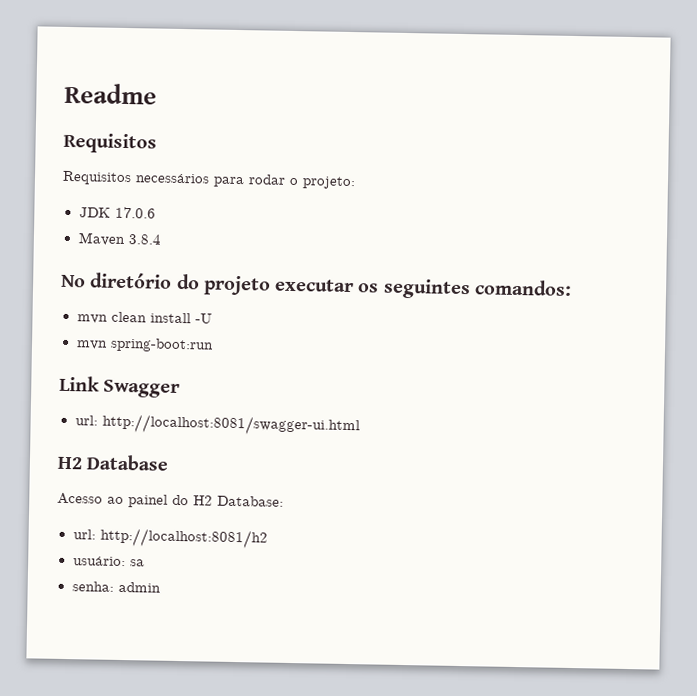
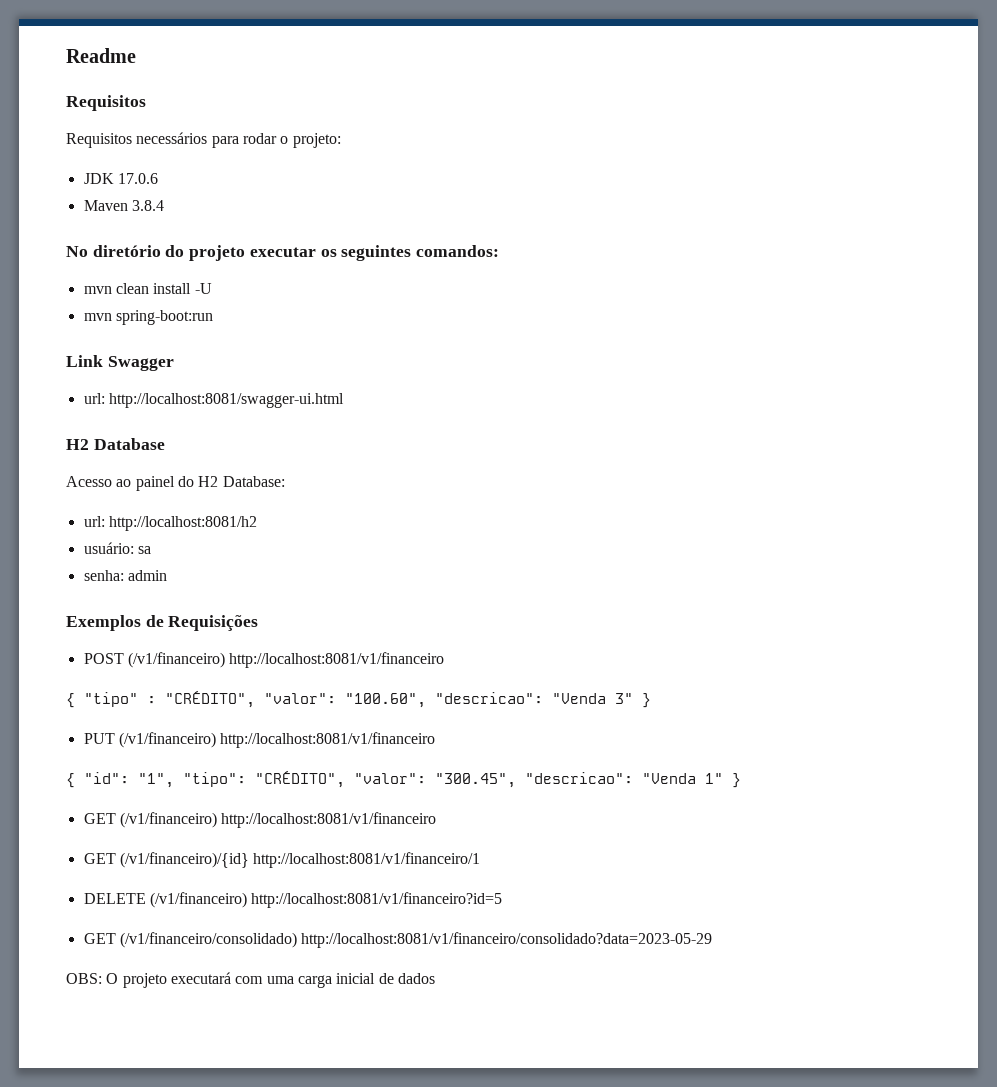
(161, 587) none -> [66,615,259,631] [83,652,445,668] [66,690,651,708] [83,732,436,748] [66,770,741,788] [83,812,437,828] [83,852,481,868] [83,892,503,908] [83,932,713,948] [66,972,435,988] // Exemplos de Requisições // POST (/v1/financeiro) http://localhost:8081/v1/financeiro // { "tipo" : "CRÉDITO", "valor": "100.60", "descricao": "Venda 3" } // PUT (/v1/financeiro) http://localhost:8081/v1/financeiro // { "id": "1", "tipo": "CRÉDITO", "valor": "300.45", "descricao": "Venda 1" } // GET (/v1/financeiro) http://localhost:8081/v1/financeiro // GET (/v1/financeiro)/{id} http://localhost:8081/v1/financeiro/1 // DELETE (/v1/financeiro) http://localhost:8081/v1/financeiro?id=5 // GET (/v1/financeiro/consolidado) http://localhost:8081/v1/financeiro/consolidado?data=2023-05-29 // OBS: O projeto executará com uma carga inicial de dados

